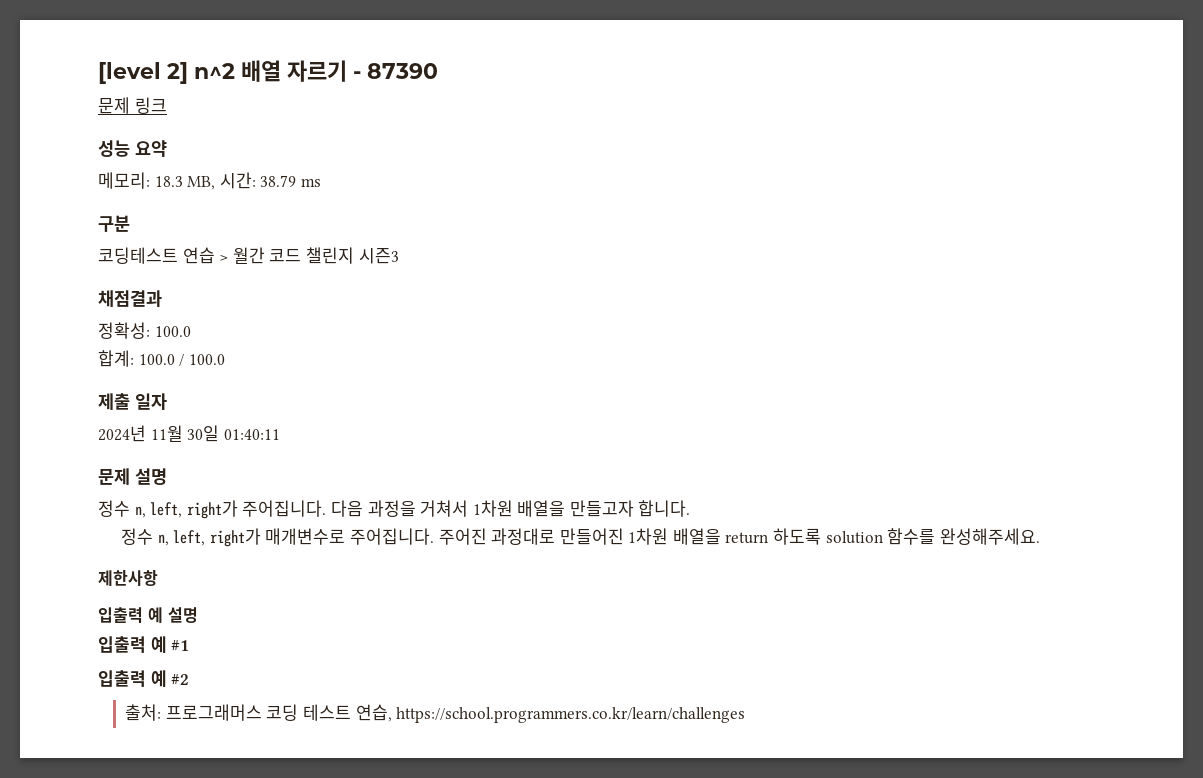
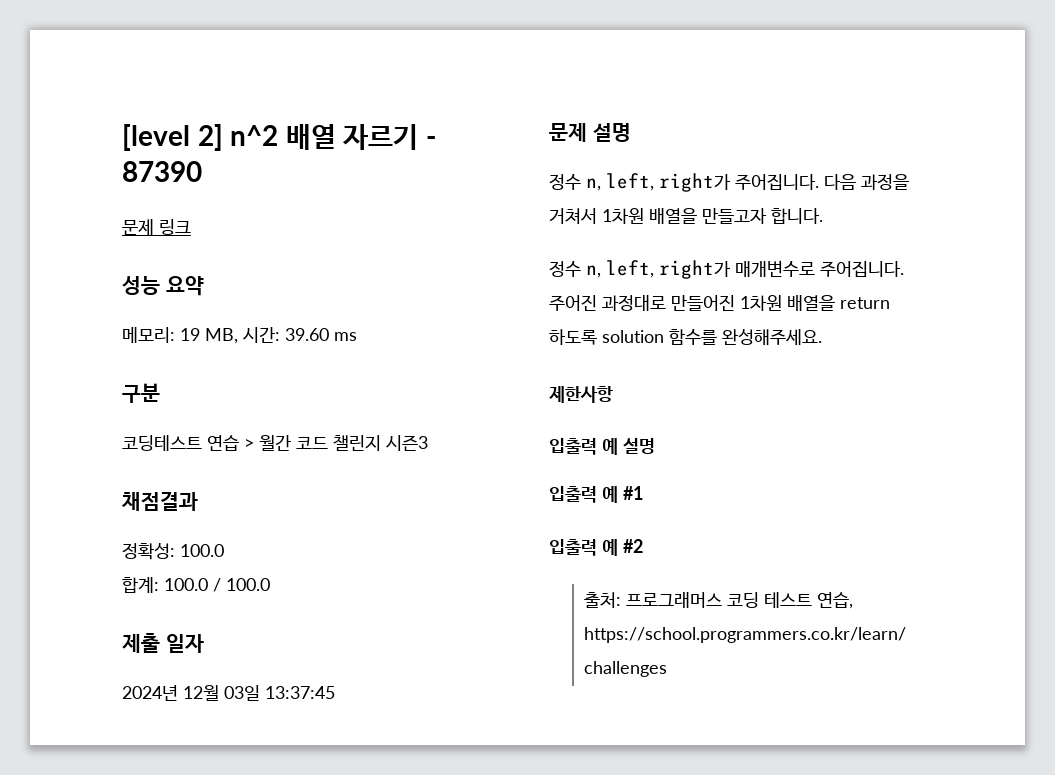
[154,176,183,187] 18.3 -> [180,328,200,341] 19
[260,175,297,187] 38.79 -> [285,328,329,341] 39.60
[150,425,280,442] 11월 30일 01:40:11 -> [183,685,335,701] 12월 03일 13:37:45

